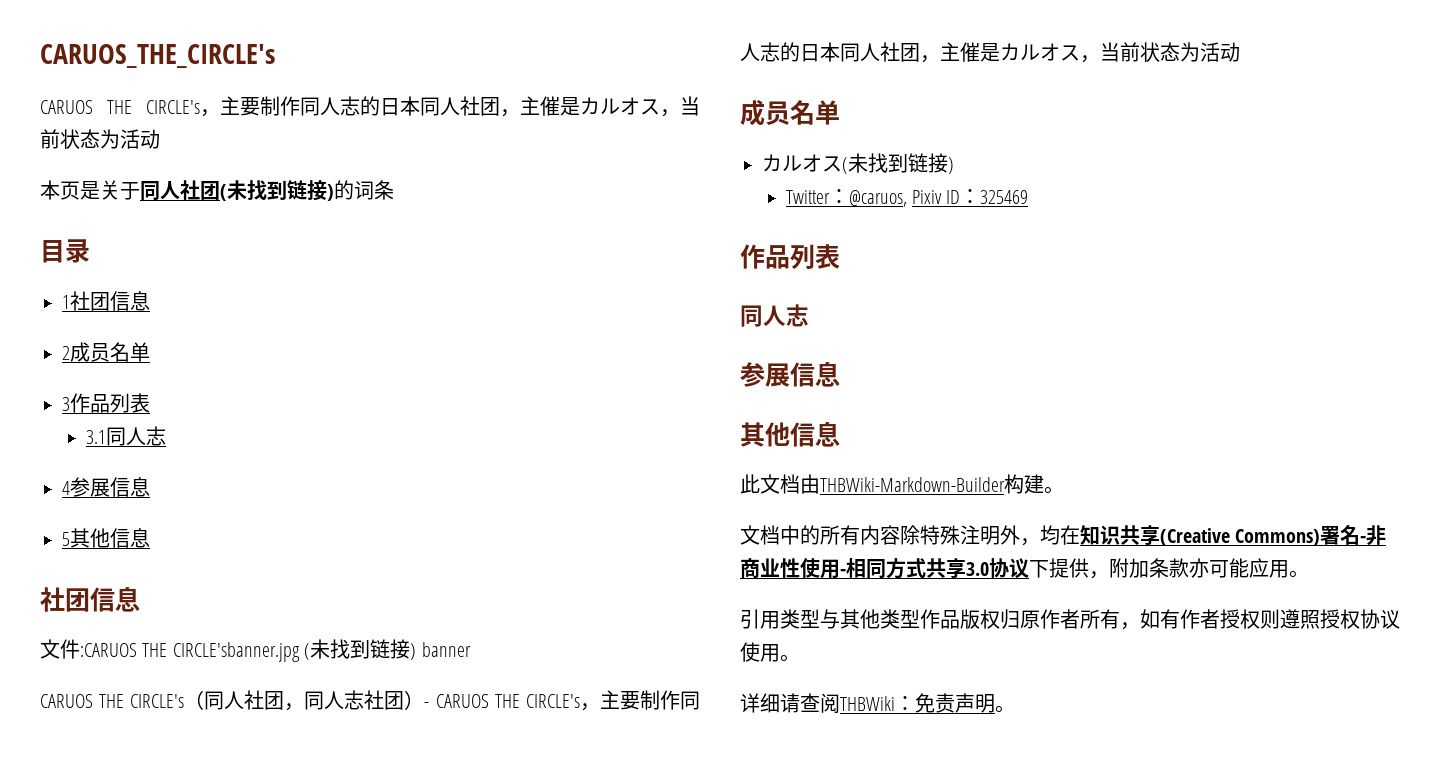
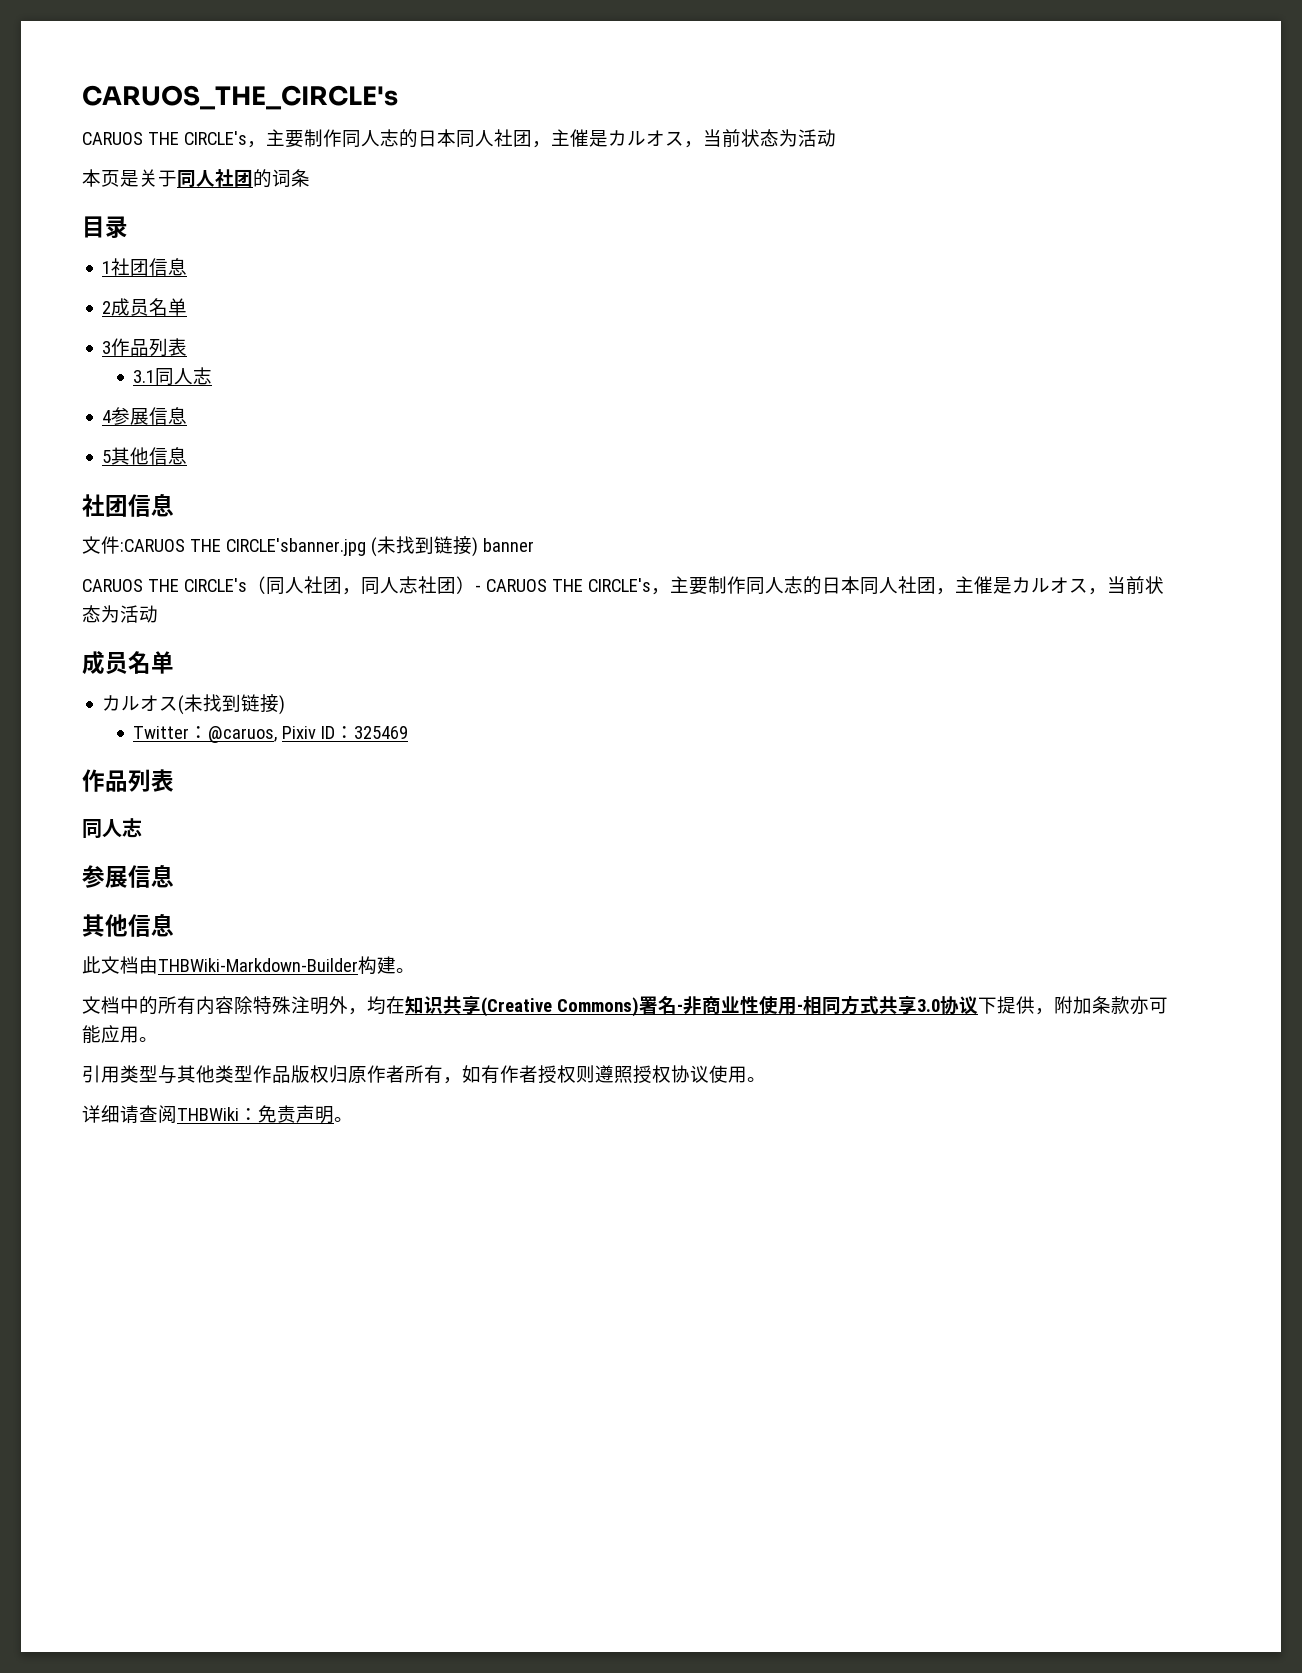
[220,180,334,201] (未找到链接) -> (253, 178) none

